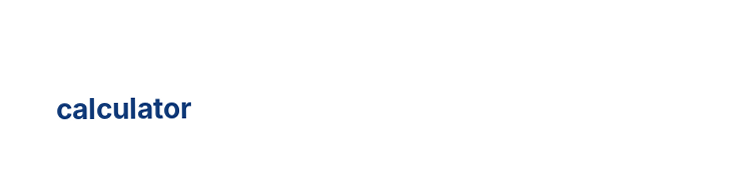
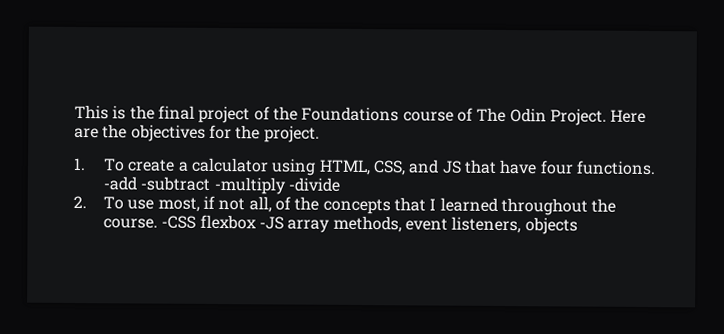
[56,97,192,120] calculator -> [74,104,647,126] [74,124,320,143] [73,157,656,176] [103,176,341,195] [73,195,617,216] [103,214,578,235] This is the final project of the Foundations course of The Odin Project. Here are the objectives for the project. // 1. To create a calculator using HTML, CSS, and JS that have four functions. -add -subtract -multiply -divide // 2. To use most, if not all, of the concepts that I learned throughout the course. -CSS flexbox -JS array methods, event listeners, objects

